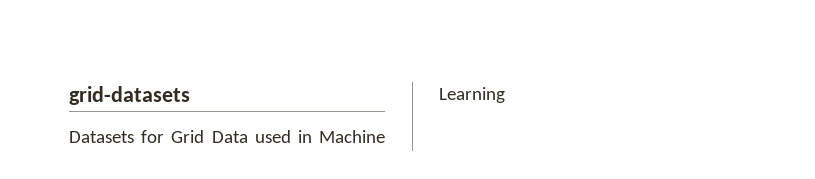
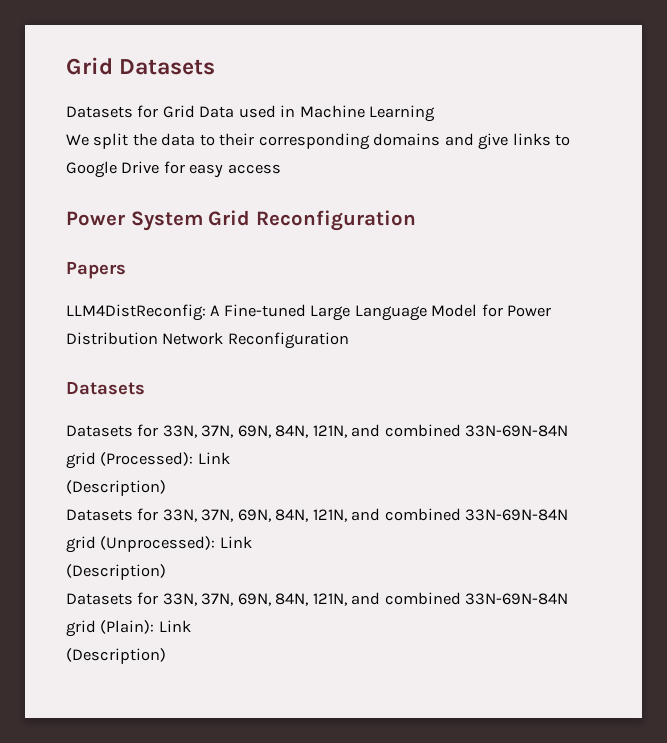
[69,86,190,105] grid-datasets -> [66,57,216,75] Grid Datasets
(505, 95) none -> [66,133,571,150] [66,161,281,178] [66,210,416,231] [66,262,126,279] [66,304,552,321] [66,332,349,349] [66,382,145,395] [66,424,569,438] [66,452,230,469] [66,480,166,496] [66,508,569,522] [66,536,252,553] [66,564,166,580] [66,592,569,606] [66,620,191,637] [66,648,166,664] // We split the data to their corresponding domains and give links to Google Drive for easy access // Power System Grid Reconfiguration // Papers // LLM4DistReconfig: A Fine-tuned Large Language Model for Power Distribution Network Reconfiguration // Datasets // Datasets for 33N, 37N, 69N, 84N, 121N, and combined 33N-69N-84N grid (Processed): Link // (Description) // Datasets for 33N, 37N, 69N, 84N, 121N, and combined 33N-69N-84N grid (Unprocessed): Link // (Description) // Datasets for 33N, 37N, 69N, 84N, 121N, and combined 33N-69N-84N grid (Plain): Link // (Description)

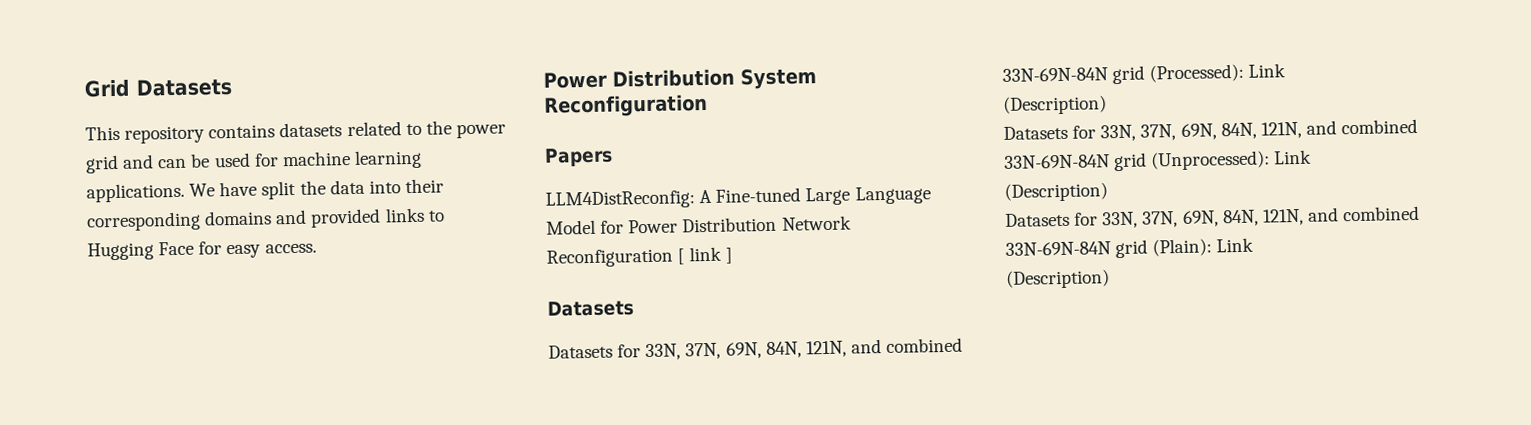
[66,105,436,122] [66,134,89,146] Datasets for Grid Data used in Machine Learning // We -> [85,120,506,144] [85,149,422,174] [86,181,258,203] This repository contains datasets related to the power grid and can be used for machine learning applications. We have
[199,134,215,146] to -> [368,180,401,194] into
[478,133,509,150] give -> [310,208,382,228] provided
[66,161,160,178] Google Drive -> [87,241,195,261] Hugging Face
[227,164,281,174] [66,210,251,231] access // Power System Grid -> [264,243,317,254] [543,68,817,90] access. // Power Distribution System
(349, 340) none -> [677,246,734,265] [ link ]

